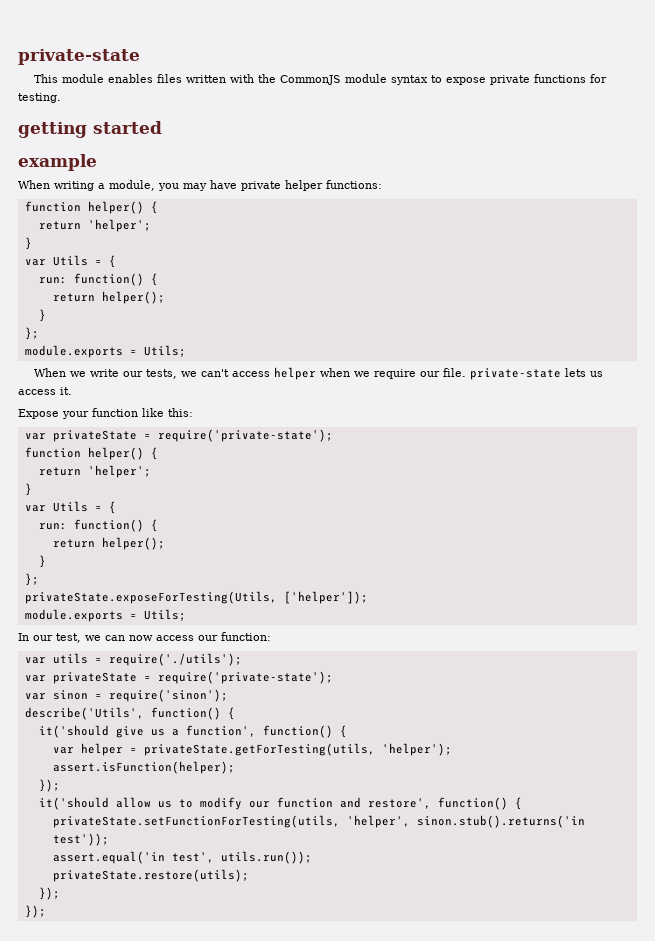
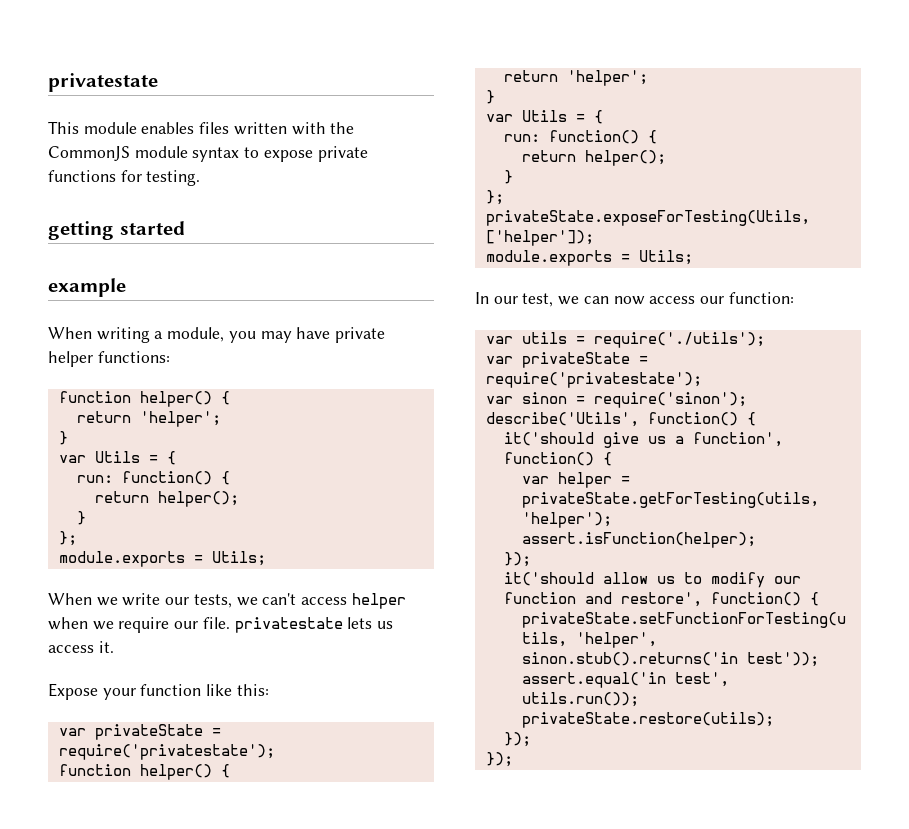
[18,49,140,65] private-state -> [48,73,158,92] privatestate
[470,368,562,380] private-state -> [234,617,343,633] privatestate
[157,429,333,442] require('private-state'); -> [58,744,275,760] require('privatestate');
[157,671,333,684] require('private-state'); -> [485,372,702,388] require('privatestate');

